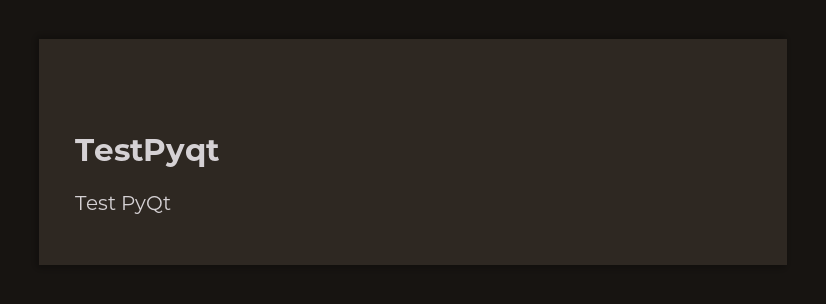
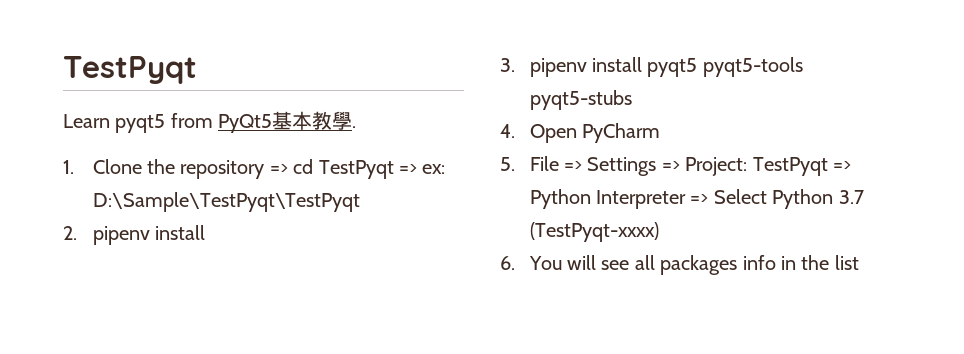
[75,196,172,214] Test PyQt -> [63,111,357,133] [63,159,446,179] [92,192,361,212] [63,225,205,245] [500,57,803,77] [529,90,632,110] [500,123,660,143] [500,156,851,176] [529,189,864,209] [529,222,659,242] [500,255,859,275] Learn pyqt5 from PyQt5基本教學. // 1. Clone the repository => cd TestPyqt => ex: D:\Sample\TestPyqt\TestPyqt // 2. pipenv install // 3. pipenv install pyqt5 pyqt5-tools pyqt5-stubs // 4. Open PyCharm // 5. File => Settings => Project: TestPyqt => Python Interpreter => Select Python 3.7 (TestPyqt-xxxx) // 6. You will see all packages info in the list

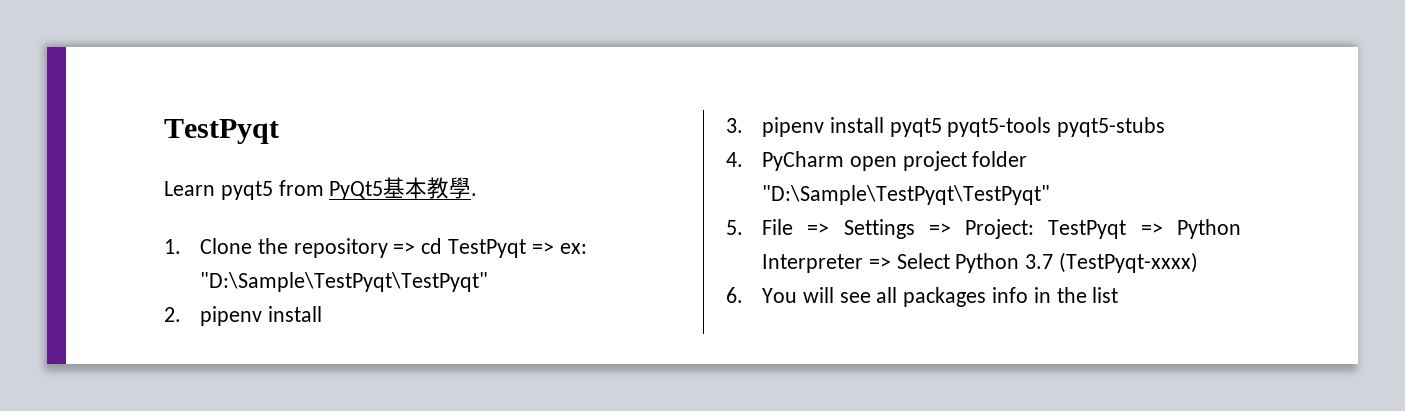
[92,192,361,212] D:\Sample\TestPyqt\TestPyqt -> [200,272,489,292] "D:\Sample\TestPyqt\TestPyqt"
[529,124,577,143] Open -> (743, 159) none
(660, 133) none -> [849,151,1028,171] [762,185,1051,205] open project folder "D:\Sample\TestPyqt\TestPyqt"

